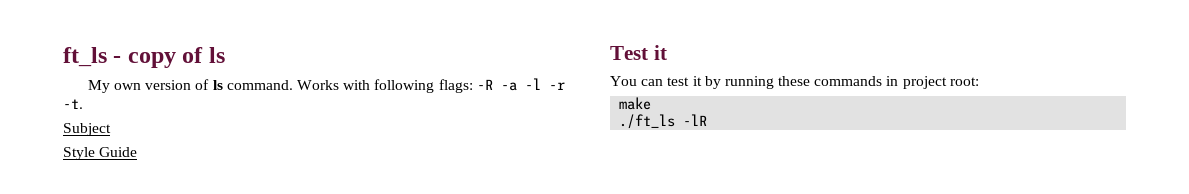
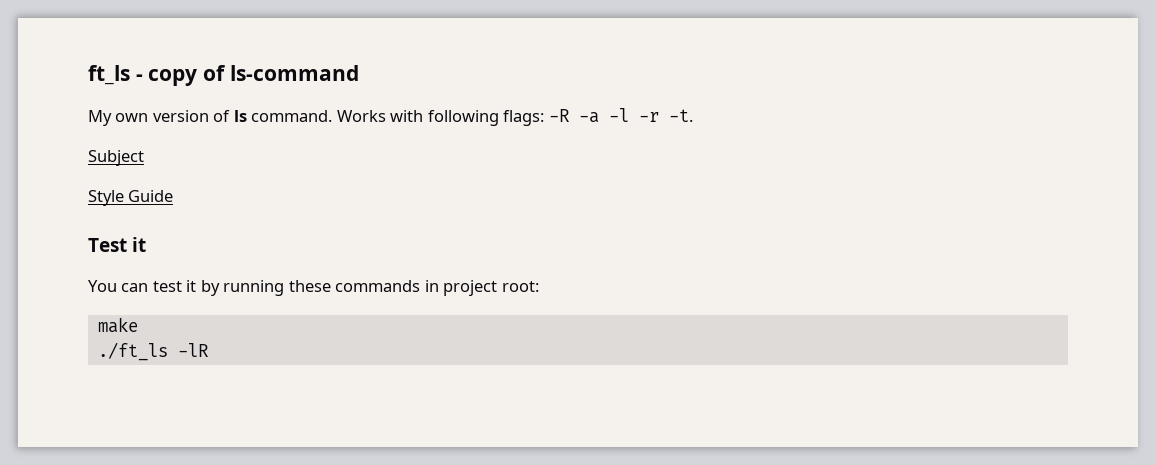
[208,47,225,63] ls -> [229,65,359,81] ls-command

